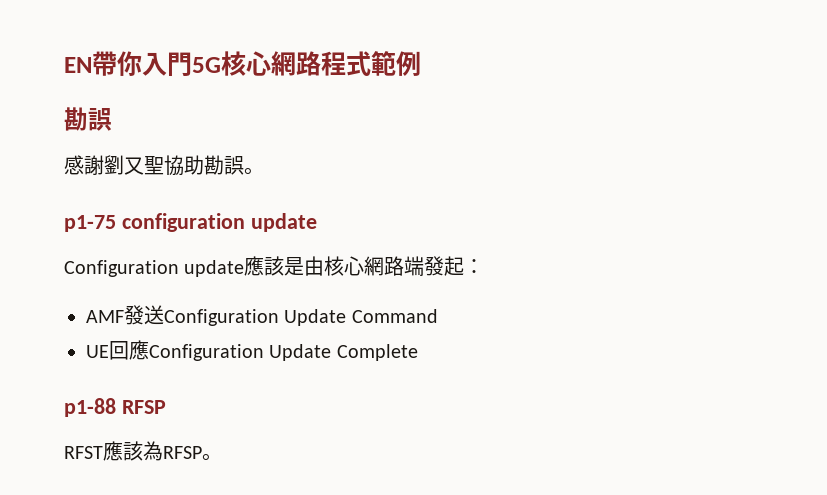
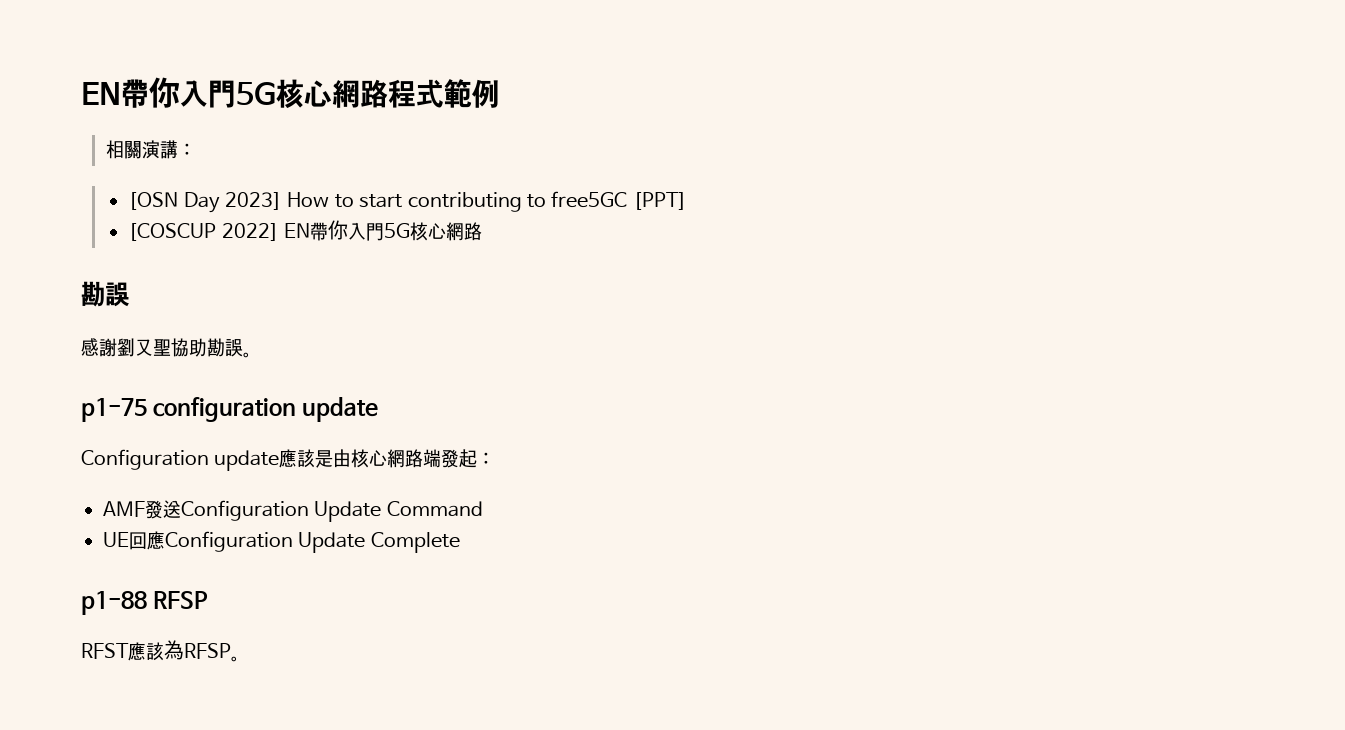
(421, 63) none -> [106,140,197,159] [128,191,687,213] [128,220,483,241] // 相關演講： // [OSN Day 2023] How to start contributing to free5GC [PPT] // [COSCUP 2022] EN帶你入門5G核心網路

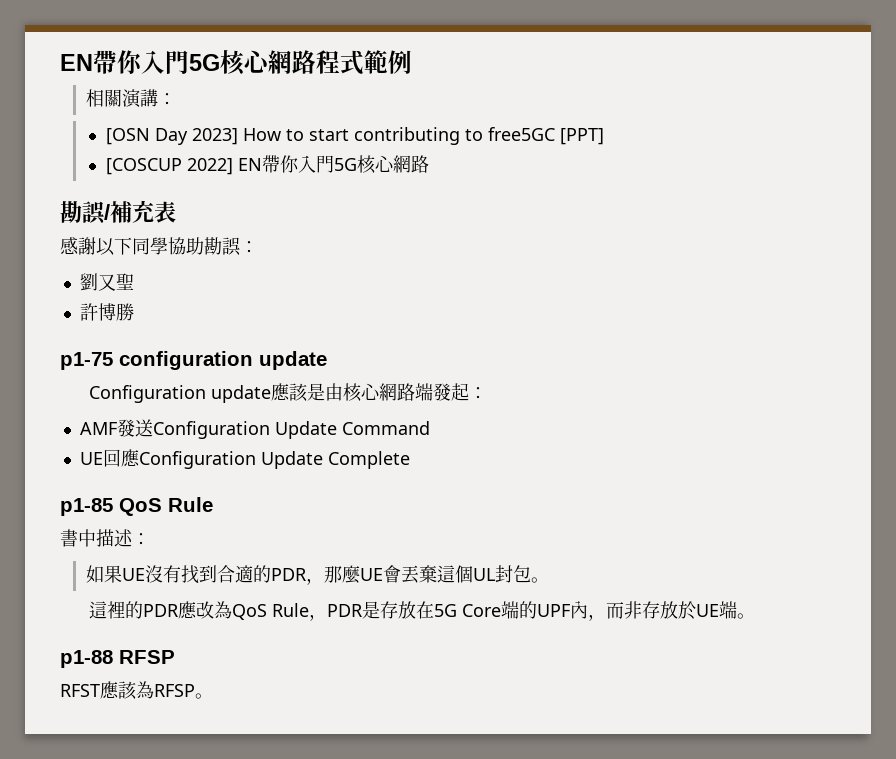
(129, 294) none -> [104,200,176,223] /補充表
[117,338,252,358] 劉又聖協助勘誤。 -> [96,237,258,256] [79,273,134,291] [79,303,134,321] 以下同學協助勘誤： // 劉又聖 // 許博勝
(460, 542) none -> [60,497,213,516] [60,529,150,547] [85,565,549,585] [88,601,755,621] // p1-85 QoS Rule // 書中描述： // 如果UE沒有找到合適的PDR，那麼UE會丟棄這個UL封包。 // 這裡的PDR應改為QoS Rule，PDR是存放在5G Core端的UPF內，而非存放於UE端。

